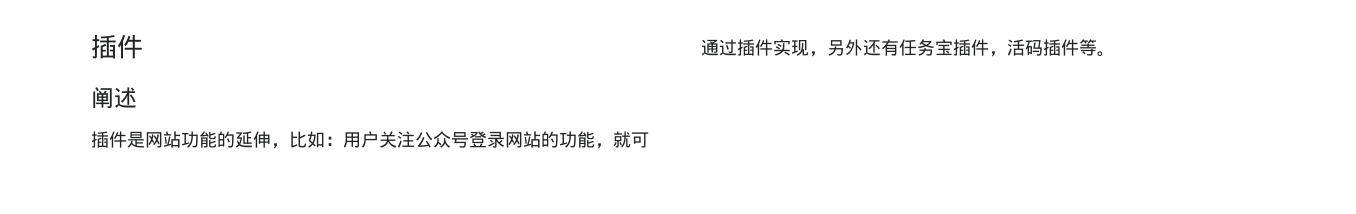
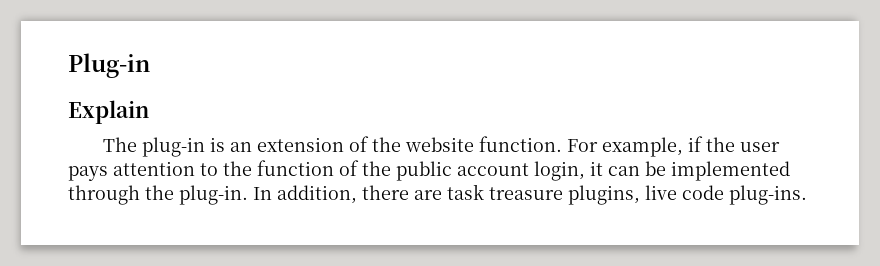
[91,34,143,59] [91,87,137,109] [91,131,649,149] [701,39,1115,57] 插件 // 阐述 // 插件是网站功能的延伸，比如：用户关注公众号登录网站的功能，就可通过插件实现，另外还有任务宝插件，活码插件等。 -> [68,53,150,78] [68,100,149,124] [103,136,781,157] [68,160,790,181] [68,184,807,205] Plug-in // Explain // The plug-in is an extension of the website function. For example, if the user pays attention to the function of the public account login, it can be implemented through the plug-in. In addition, there are task treasure plugins, live code plug-ins.

